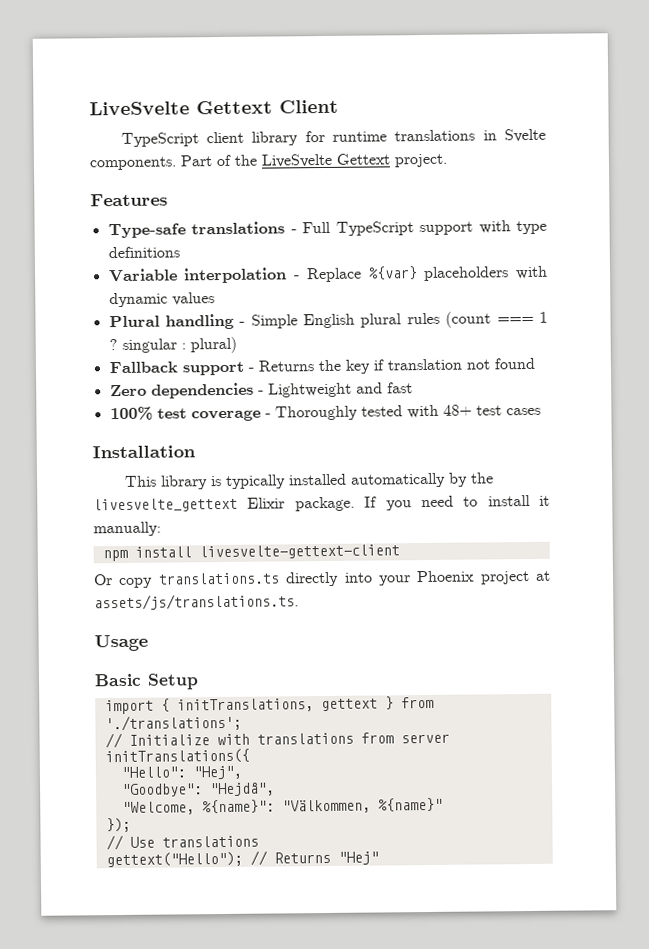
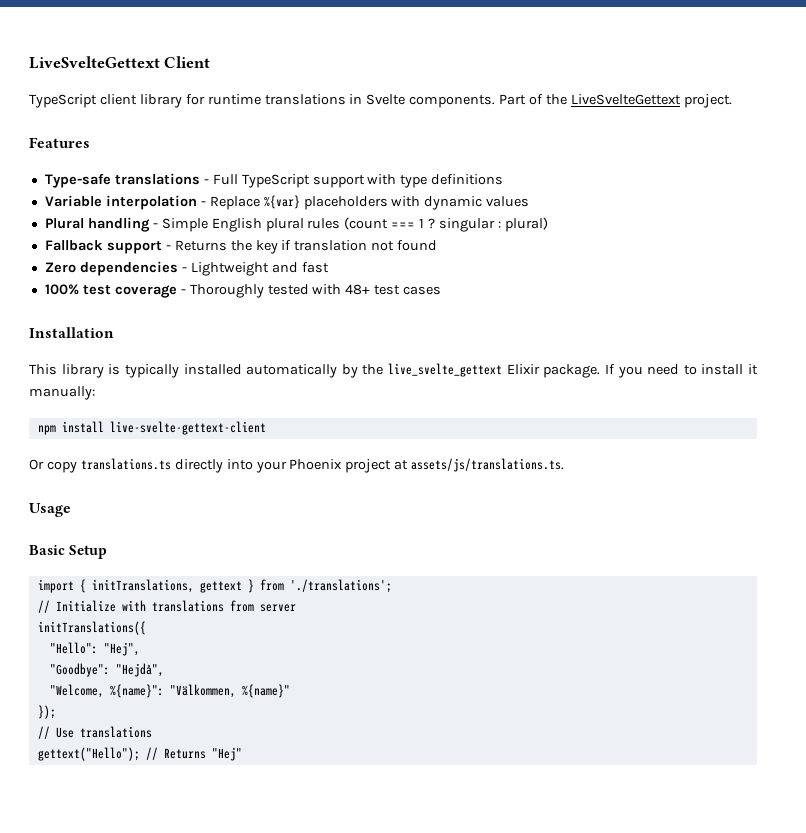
[89,100,273,116] LiveSvelte Gettext -> [29,56,160,69] LiveSvelteGettext
[261,153,390,168] LiveSvelte Gettext -> [570,94,681,105] LiveSvelteGettext
[93,497,238,513] livesvelte_gettext -> [388,363,502,377] live_svelte_gettext
[198,544,400,560] livesvelte-gettext-client -> [109,421,266,435] live-svelte-gettext-client

